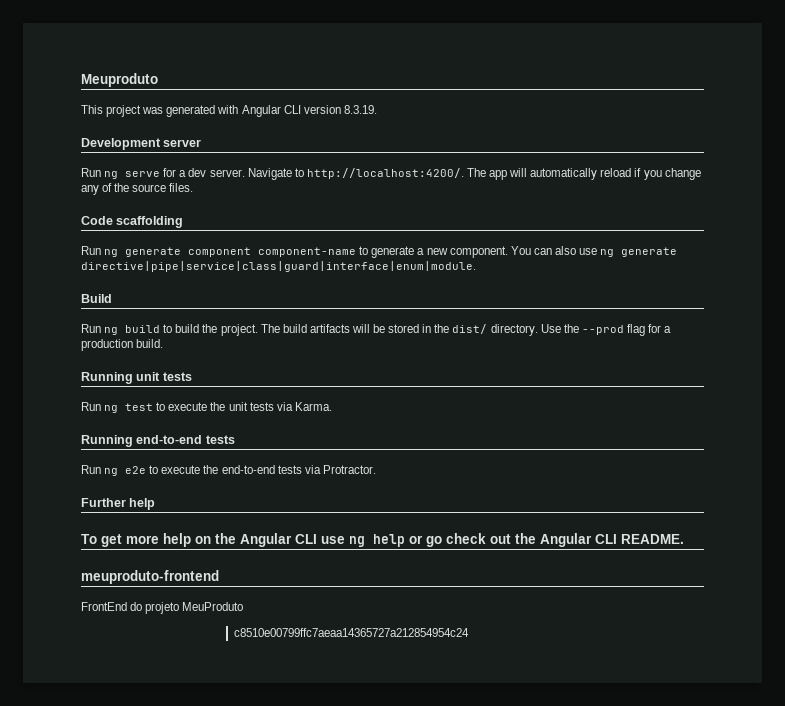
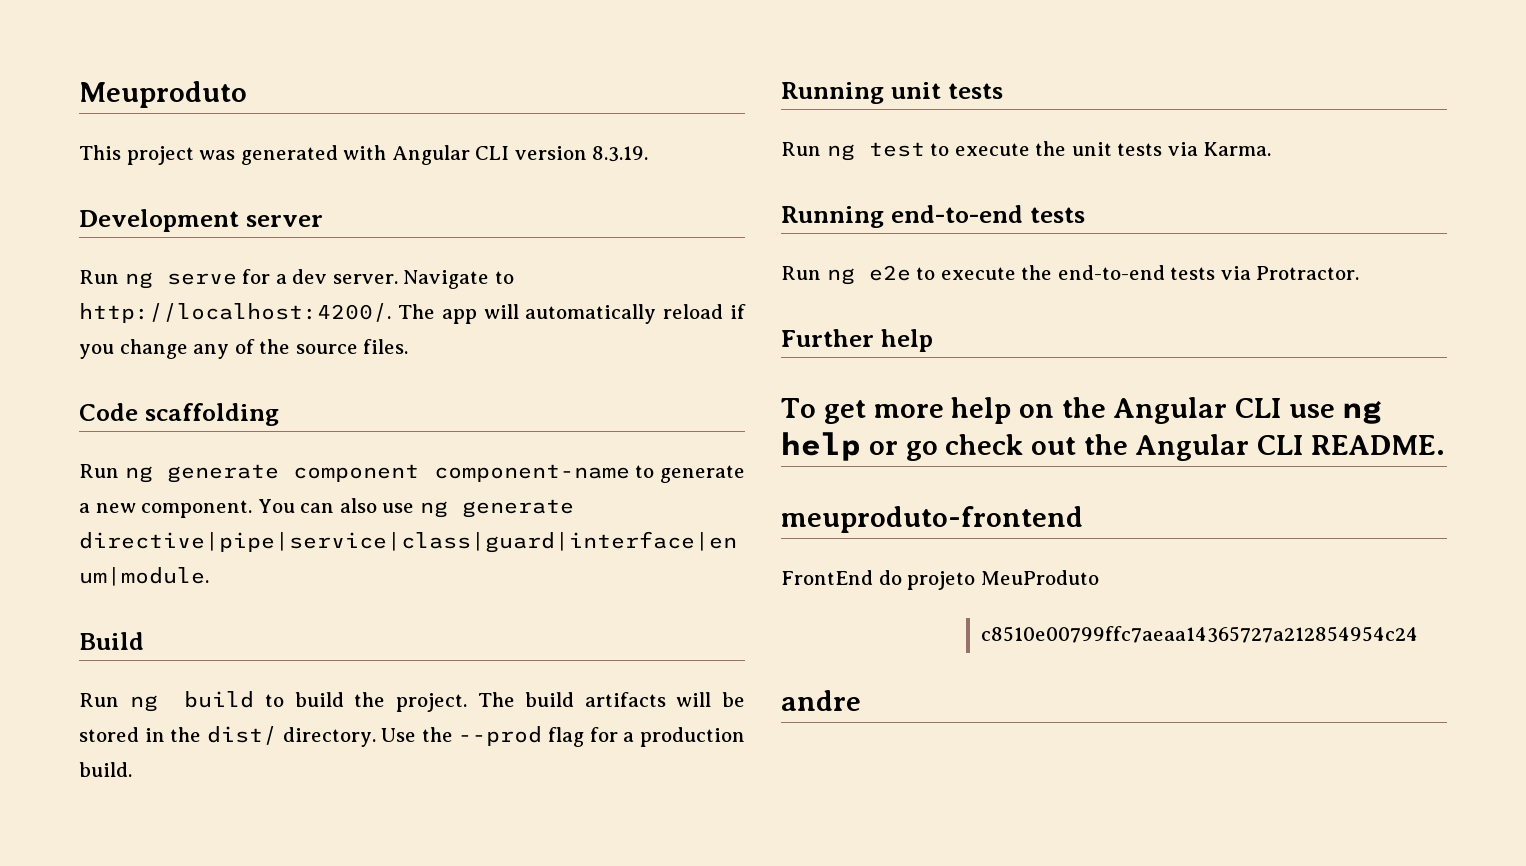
(470, 632) none -> [781,690,861,711] // andre

